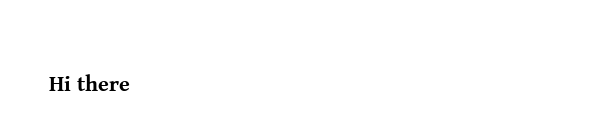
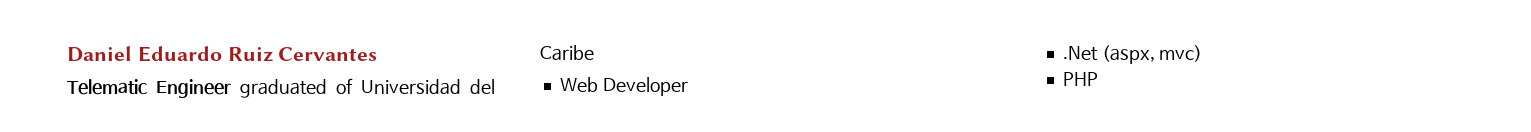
[49,74,130,91] Hi there -> [67,46,378,62] [67,78,496,98] [540,45,594,61] [559,77,688,96] [1062,45,1203,64] [1062,72,1098,86] Daniel Eduardo Ruiz Cervantes // Telematic Engineer graduated of Universidad del Caribe // Web Developer // .Net (aspx, mvc) // PHP

